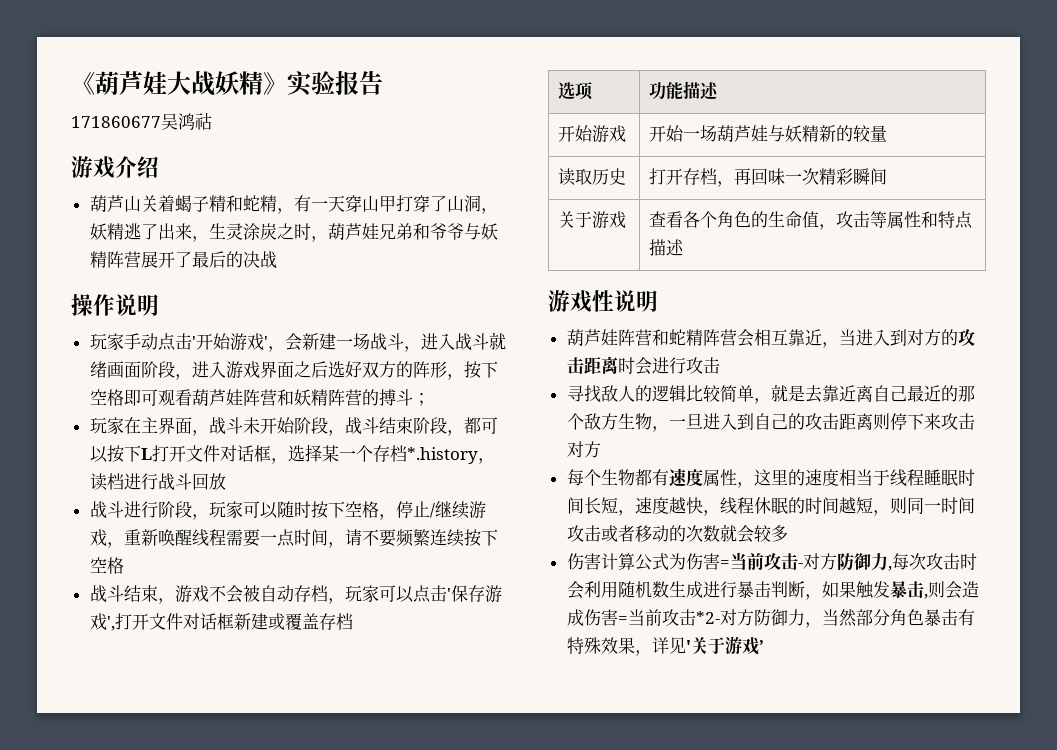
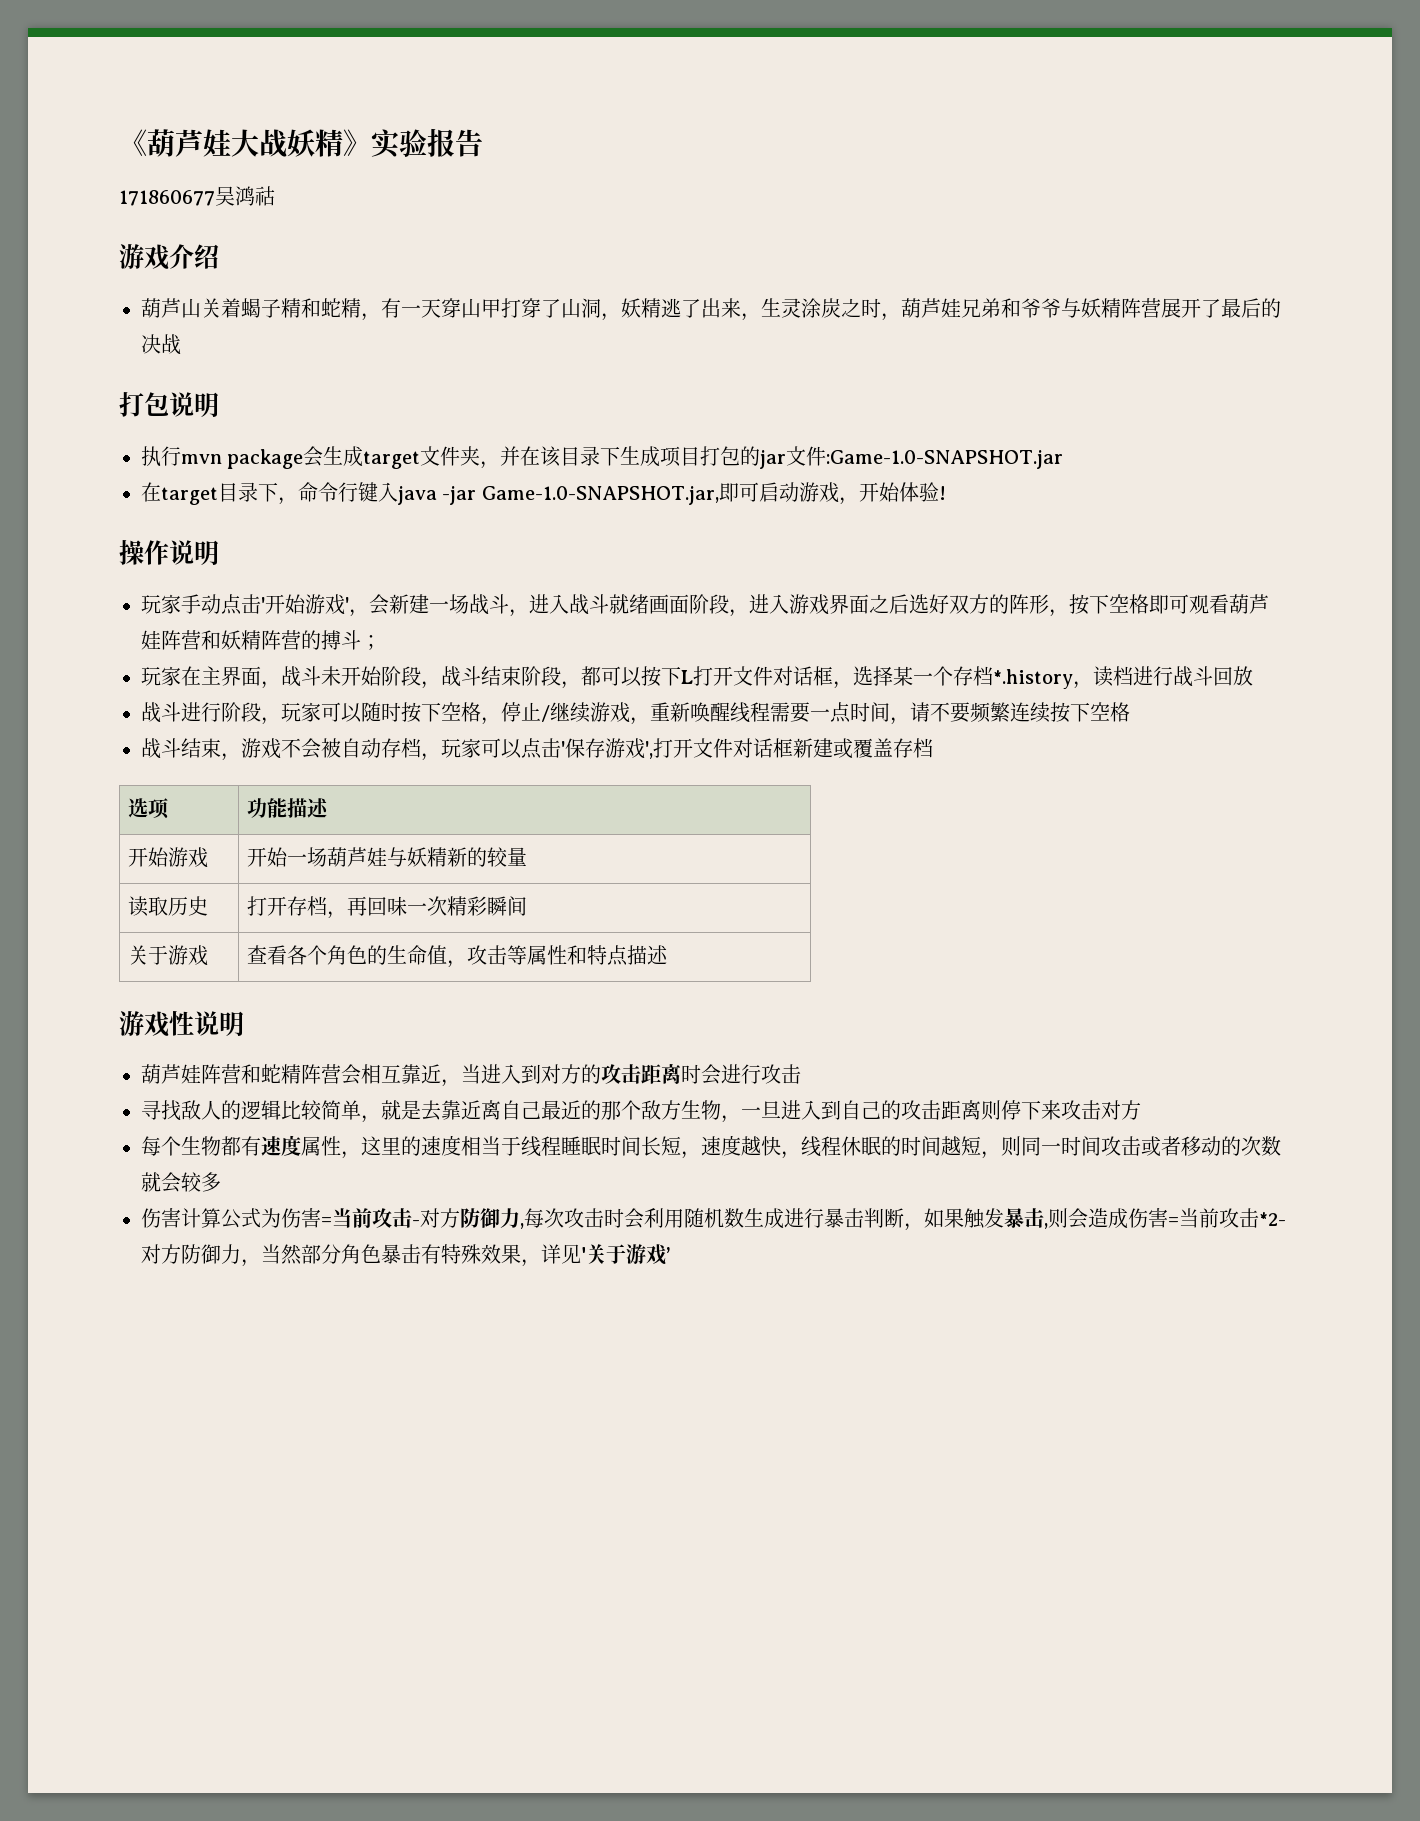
(277, 260) none -> [119,392,219,417] [141,446,1064,469] [141,482,946,505] // 打包说明 // 执行mvn package会生成target文件夹，并在该目录下生成项目打包的jar文件:Game-1.0-SNAPSHOT.jar // 在target目录下，命令行键入java -jar Game-1.0-SNAPSHOT.jar,即可启动游戏，开始体验!

